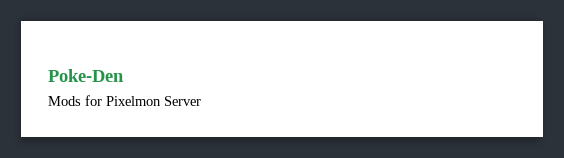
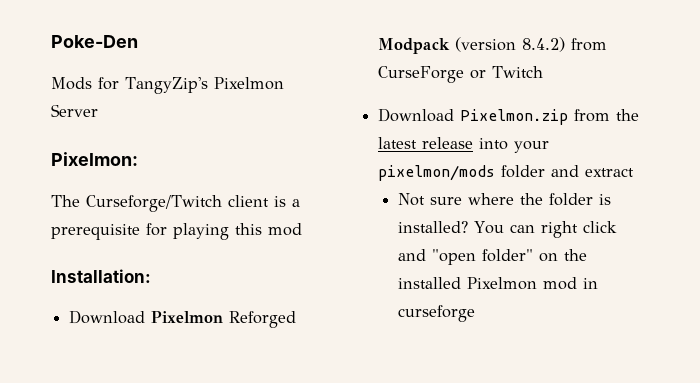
(102, 100) none -> [125,77,208,94] TangyZip's
(201, 101) none -> [51,152,138,166] [51,195,300,212] [51,223,302,240] [51,269,151,283] [69,310,297,328] [378,37,608,54] [378,66,544,83] [378,108,640,125] [378,137,550,153] [378,165,635,181] [398,193,612,206] [398,221,618,238] [398,249,588,265] [398,277,599,290] [398,305,476,322] // Pixelmon: // The Curseforge/Twitch client is a prerequisite for playing this mod // Installation: // Download Pixelmon Reforged Modpack (version 8.4.2) from CurseForge or Twitch // Download Pixelmon.zip from the latest release into your pixelmon/mods folder and extract // Not sure where the folder is installed? You can right click and "open folder" on the installed Pixelmon mod in curseforge

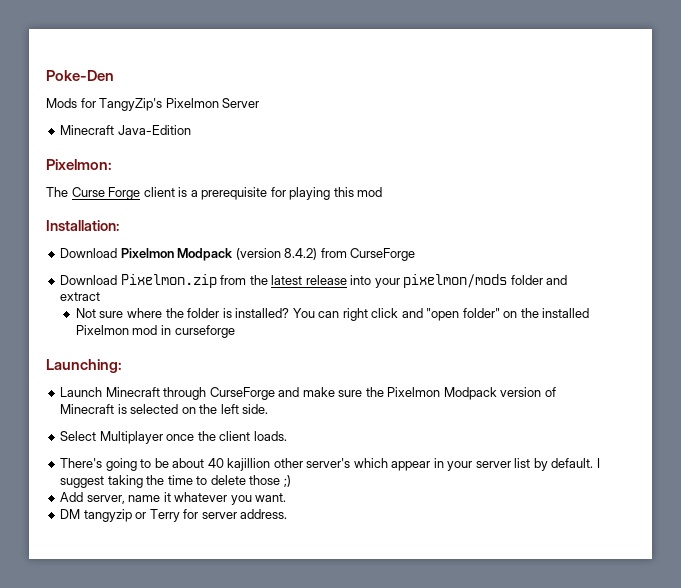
(98, 110) none -> [60,125,191,135] // Minecraft Java-Edition
[86,195,222,212] Curseforge/Twitch -> [71,187,141,200] Curse Forge
[229,311,297,328] Reforged -> (174, 253) none
[470,66,544,79] or Twitch -> (416, 254) none
(476, 313) none -> [46,359,122,373] [60,387,556,400] [60,404,269,414] [60,431,287,444] [60,458,600,471] [60,475,291,488] [60,492,287,505] [60,509,288,522] // Launching: // Launch Minecraft through CurseForge and make sure the Pixelmon Modpack version of Minecraft is selected on the left side. // Select Multiplayer once the client loads. // There's going to be about 40 kajillion other server's which appear in your server list by default. I suggest taking the time to delete those ;) // Add server, name it whatever you want. // DM tangyzip or Terry for server address.

